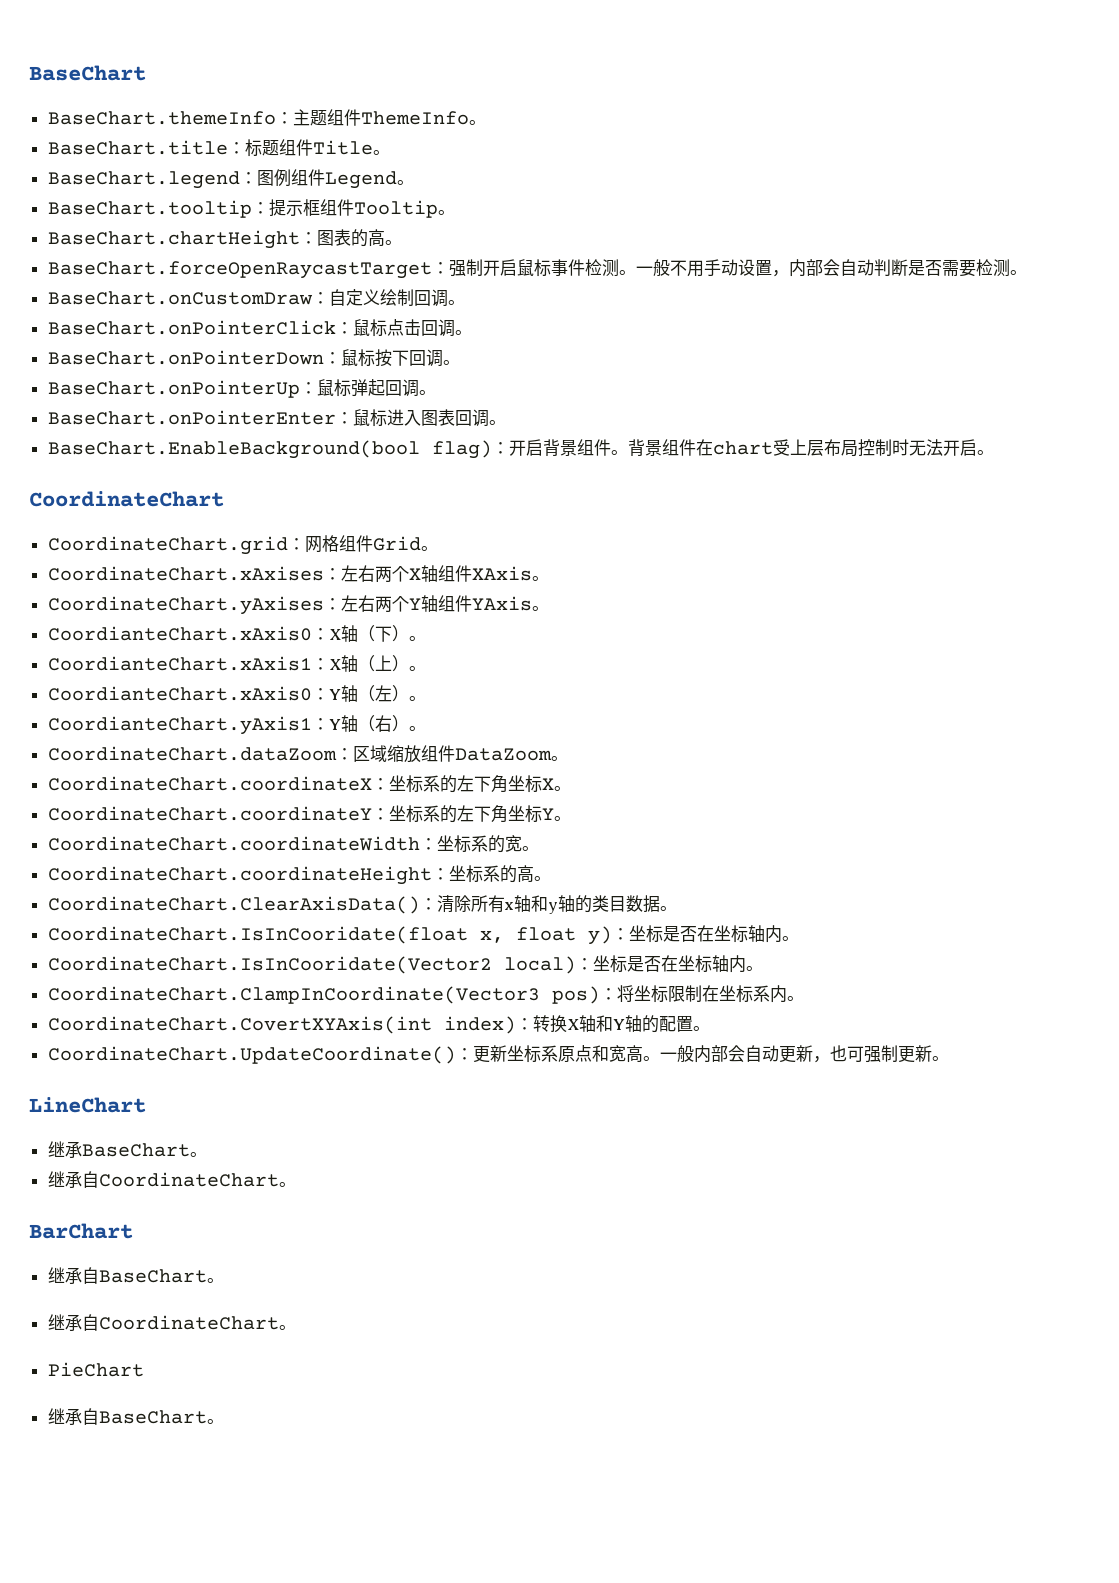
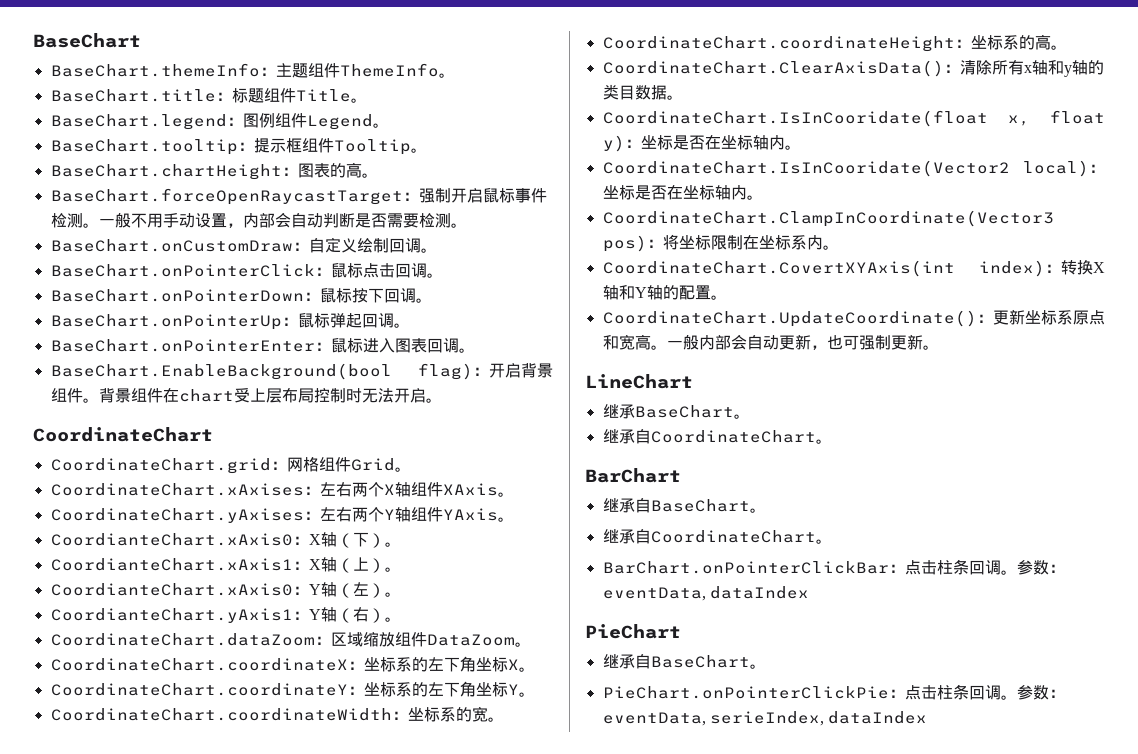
[47,1362,144,1377] [47,1408,224,1425] PieChart // 继承自BaseChart。 -> [602,559,1065,575] [602,586,809,601] [585,624,681,639] [602,654,766,669] [602,684,1065,700] [602,711,928,726] BarChart.onPointerClickBar：点击柱条回调。参数：eventData, dataIndex // PieChart // 继承自BaseChart。 // PieChart.onPointerClickPie：点击柱条回调。参数：eventData, serieIndex, dataIndex

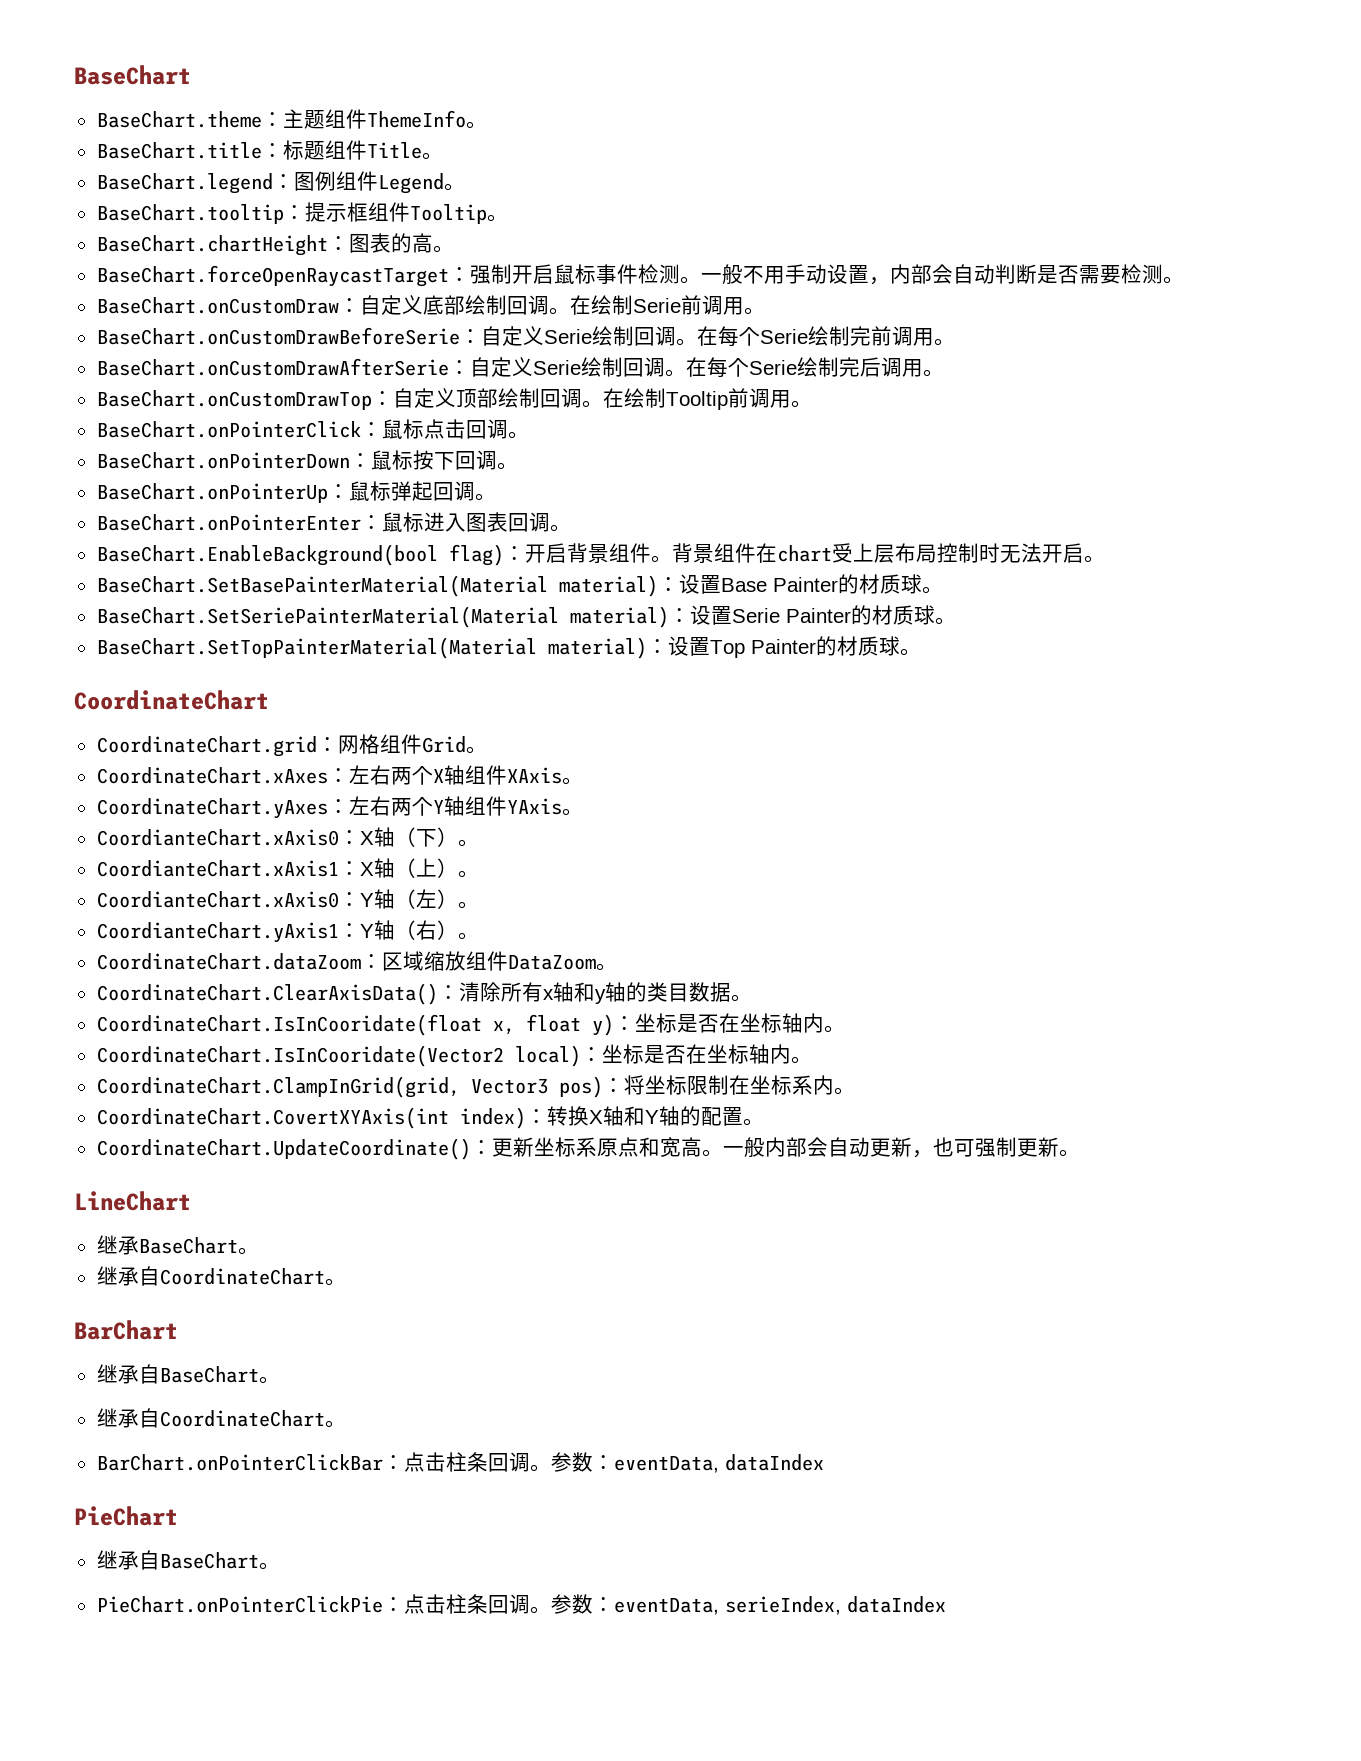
[50,63,260,77] BaseChart.themeInfo -> [96,111,262,128] BaseChart.theme
[356,238,437,253] 绘制回调。 -> [422,295,765,315] [96,326,955,347] [96,357,944,378] [96,388,812,410] 底部绘制回调。在绘制Serie前调用。 // BaseChart.onCustomDrawBeforeSerie：自定义Serie绘制回调。在每个Serie绘制完前调用。 // BaseChart.onCustomDrawAfterSerie：自定义Serie绘制回调。在每个Serie绘制完后调用。 // BaseChart.onCustomDrawTop：自定义顶部绘制回调。在绘制Tooltip前调用。
(442, 400) none -> [96,574,943,597] [96,605,956,628] [96,636,921,659] // BaseChart.SetBasePainterMaterial(Material material)：设置Base Painter的材质球。 // BaseChart.SetSeriePainterMaterial(Material material)：设置Serie Painter的材质球。 // BaseChart.SetTopPainterMaterial(Material material)：设置Top Painter的材质球。
[50,483,304,496] CoordinateChart.xAxises -> [96,767,328,784] CoordinateChart.xAxes
[50,508,304,523] CoordinateChart.yAxises -> [96,798,328,819] CoordinateChart.yAxes
[50,656,535,672] [50,681,535,697] [50,706,504,722] [602,34,1067,52] // CoordinateChart.coordinateX：坐标系的左下角坐标X。 // CoordinateChart.coordinateY：坐标系的左下角坐标Y。 // CoordinateChart.coordinateWidth：坐标系的宽。 // CoordinateChart.coordinateHeight：坐标系的高。 -> (617, 967) none
[602,210,1054,227] CoordinateChart.ClampInCoordinate(Vector3 -> [96,1076,548,1098] CoordinateChart.ClampInGrid(grid, Vector3

